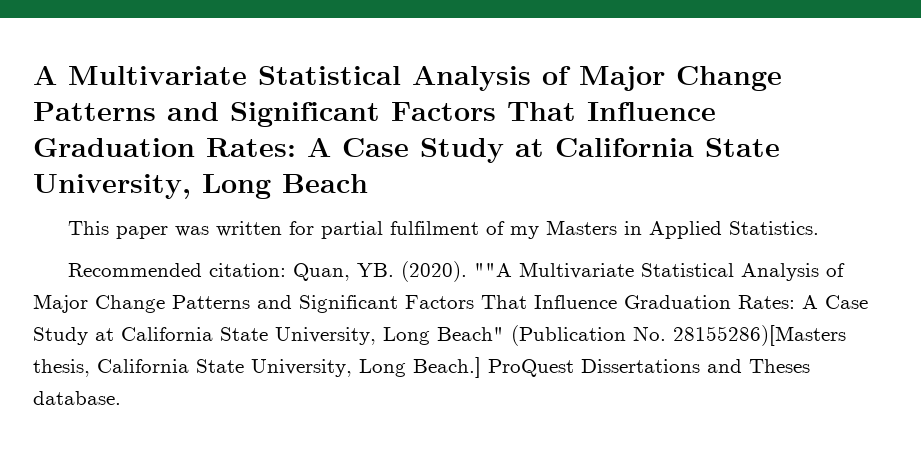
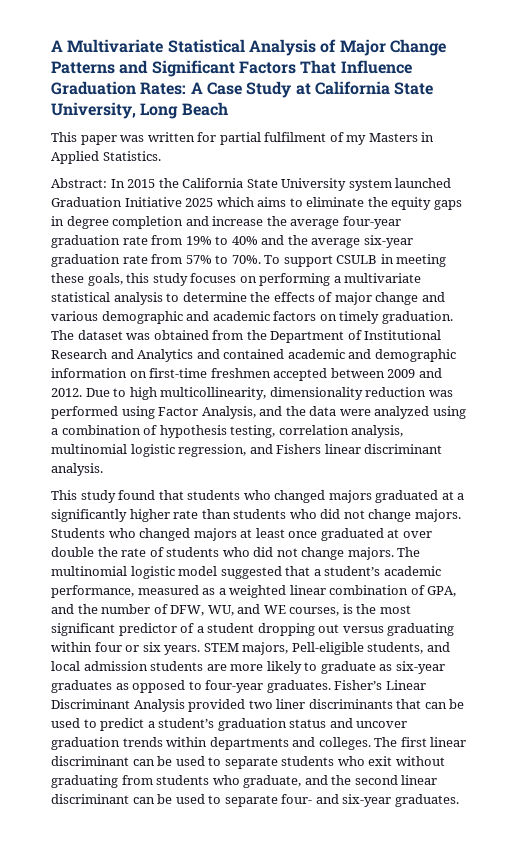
[67,261,845,282] [33,294,868,313] [33,325,846,346] [33,357,810,378] [33,391,121,405] Recommended citation: Quan, YB. (2020). ""A Multivariate Statistical Analysis of Major Change Patterns and Significant Factors That Influence Graduation Rates: A Case Study at California State University, Long Beach" (Publication No. 28155286)[Masters thesis, California State University, Long Beach.] ProQuest Dissertations and Theses database. -> [51,178,452,191] [51,197,462,210] [51,216,401,229] [51,235,413,248] [51,254,447,267] [51,273,422,286] [51,292,445,305] [51,311,453,324] [51,330,442,343] [51,349,456,362] [51,368,442,381] [51,387,453,400] [51,406,466,419] [51,425,404,438] [51,444,443,457] [51,463,103,476] [51,490,465,503] [51,509,461,522] [51,528,432,541] [51,547,421,560] [51,566,441,579] [51,585,457,598] [51,604,411,616] [51,623,455,636] [51,642,450,655] [51,661,445,674] [51,680,426,693] [51,699,465,712] [51,718,408,731] [51,737,467,750] [51,756,445,769] [51,775,438,788] [51,794,459,807] Abstract: In 2015 the California State University system launched Graduation Initiative 2025 which aims to eliminate the equity gaps in degree completion and increase the average four-year graduation rate from 19% to 40% and the average six-year graduation rate from 57% to 70%. To support CSULB in meeting these goals, this study focuses on performing a multivariate statistical analysis to determine the effects of major change and various demographic and academic factors on timely graduation. The dataset was obtained from the Department of Institutional Research and Analytics and contained academic and demographic information on first-time freshmen accepted between 2009 and 2012. Due to high multicollinearity, dimensionality reduction was performed using Factor Analysis, and the data were analyzed using a combination of hypothesis testing, correlation analysis, multinomial logistic regression, and Fishers linear discriminant analysis. // This study found that students who changed majors graduated at a significantly higher rate than students who did not change majors. Students who changed majors at least once graduated at over double the rate of students who did not change majors. The multinomial logistic model suggested that a student’s academic performance, measured as a weighted linear combination of GPA, and the number of DFW, WU, and WE courses, is the most significant predictor of a student dropping out versus graduating within four or six years. STEM majors, Pell-eligible students, and local admission students are more likely to graduate as six-year graduates as opposed to four-year graduates. Fisher’s Linear Discriminant Analysis provided two liner discriminants that can be used to predict a student’s graduation status and uncover graduation trends within departments and colleges. The first linear discriminant can be used to separate students who exit without graduating from students who graduate, and the second linear discriminant can be used to separate four- and six-year graduates.

